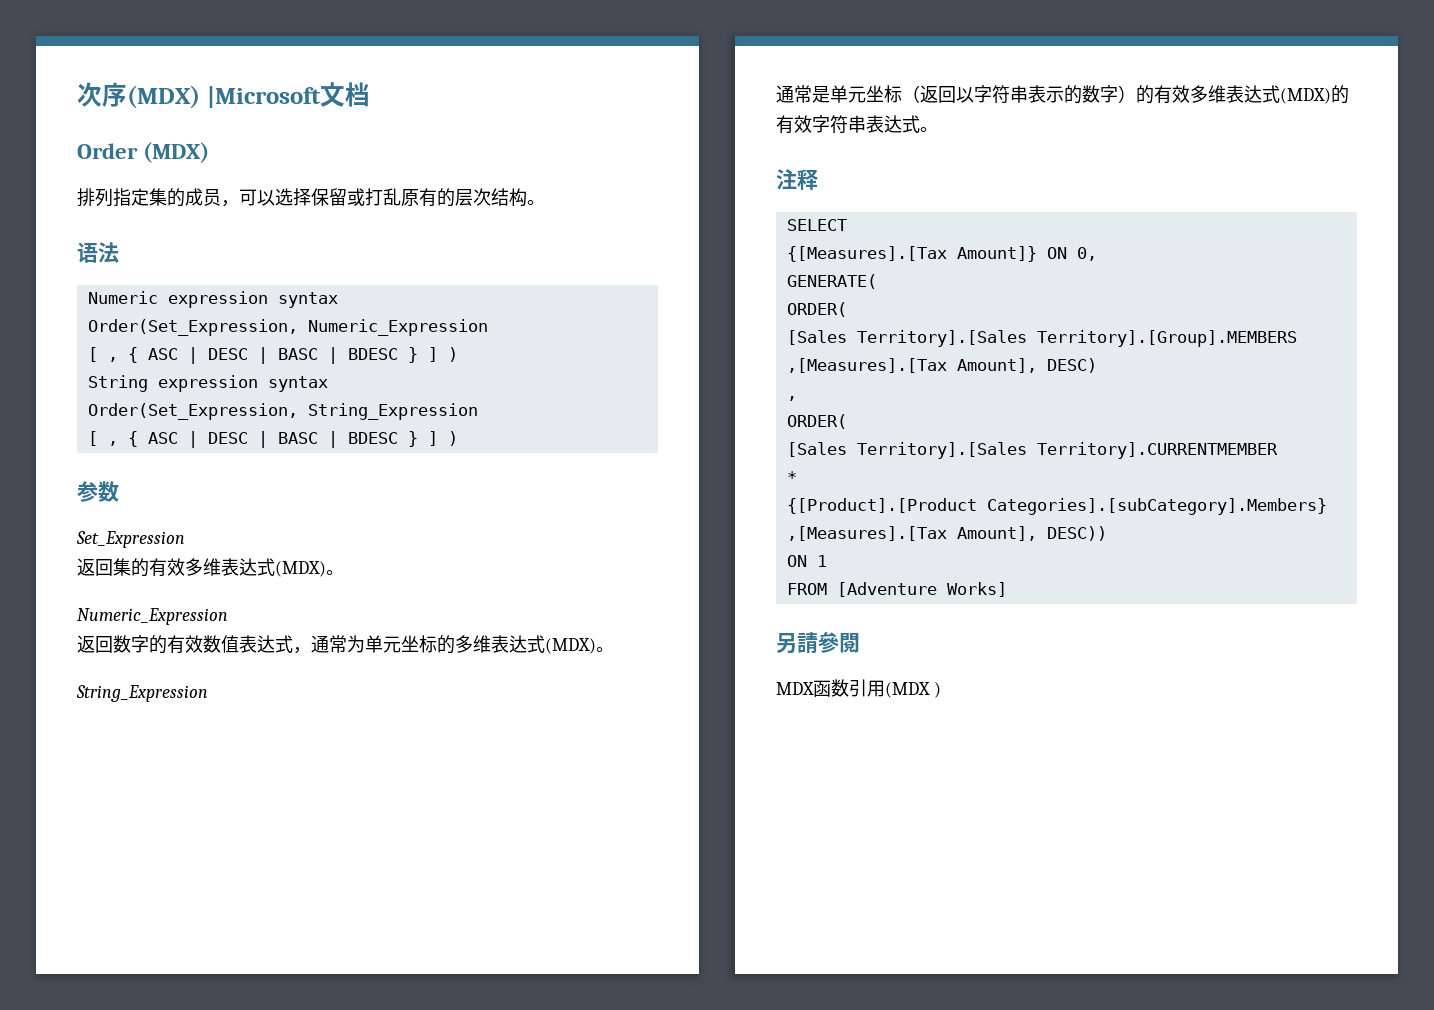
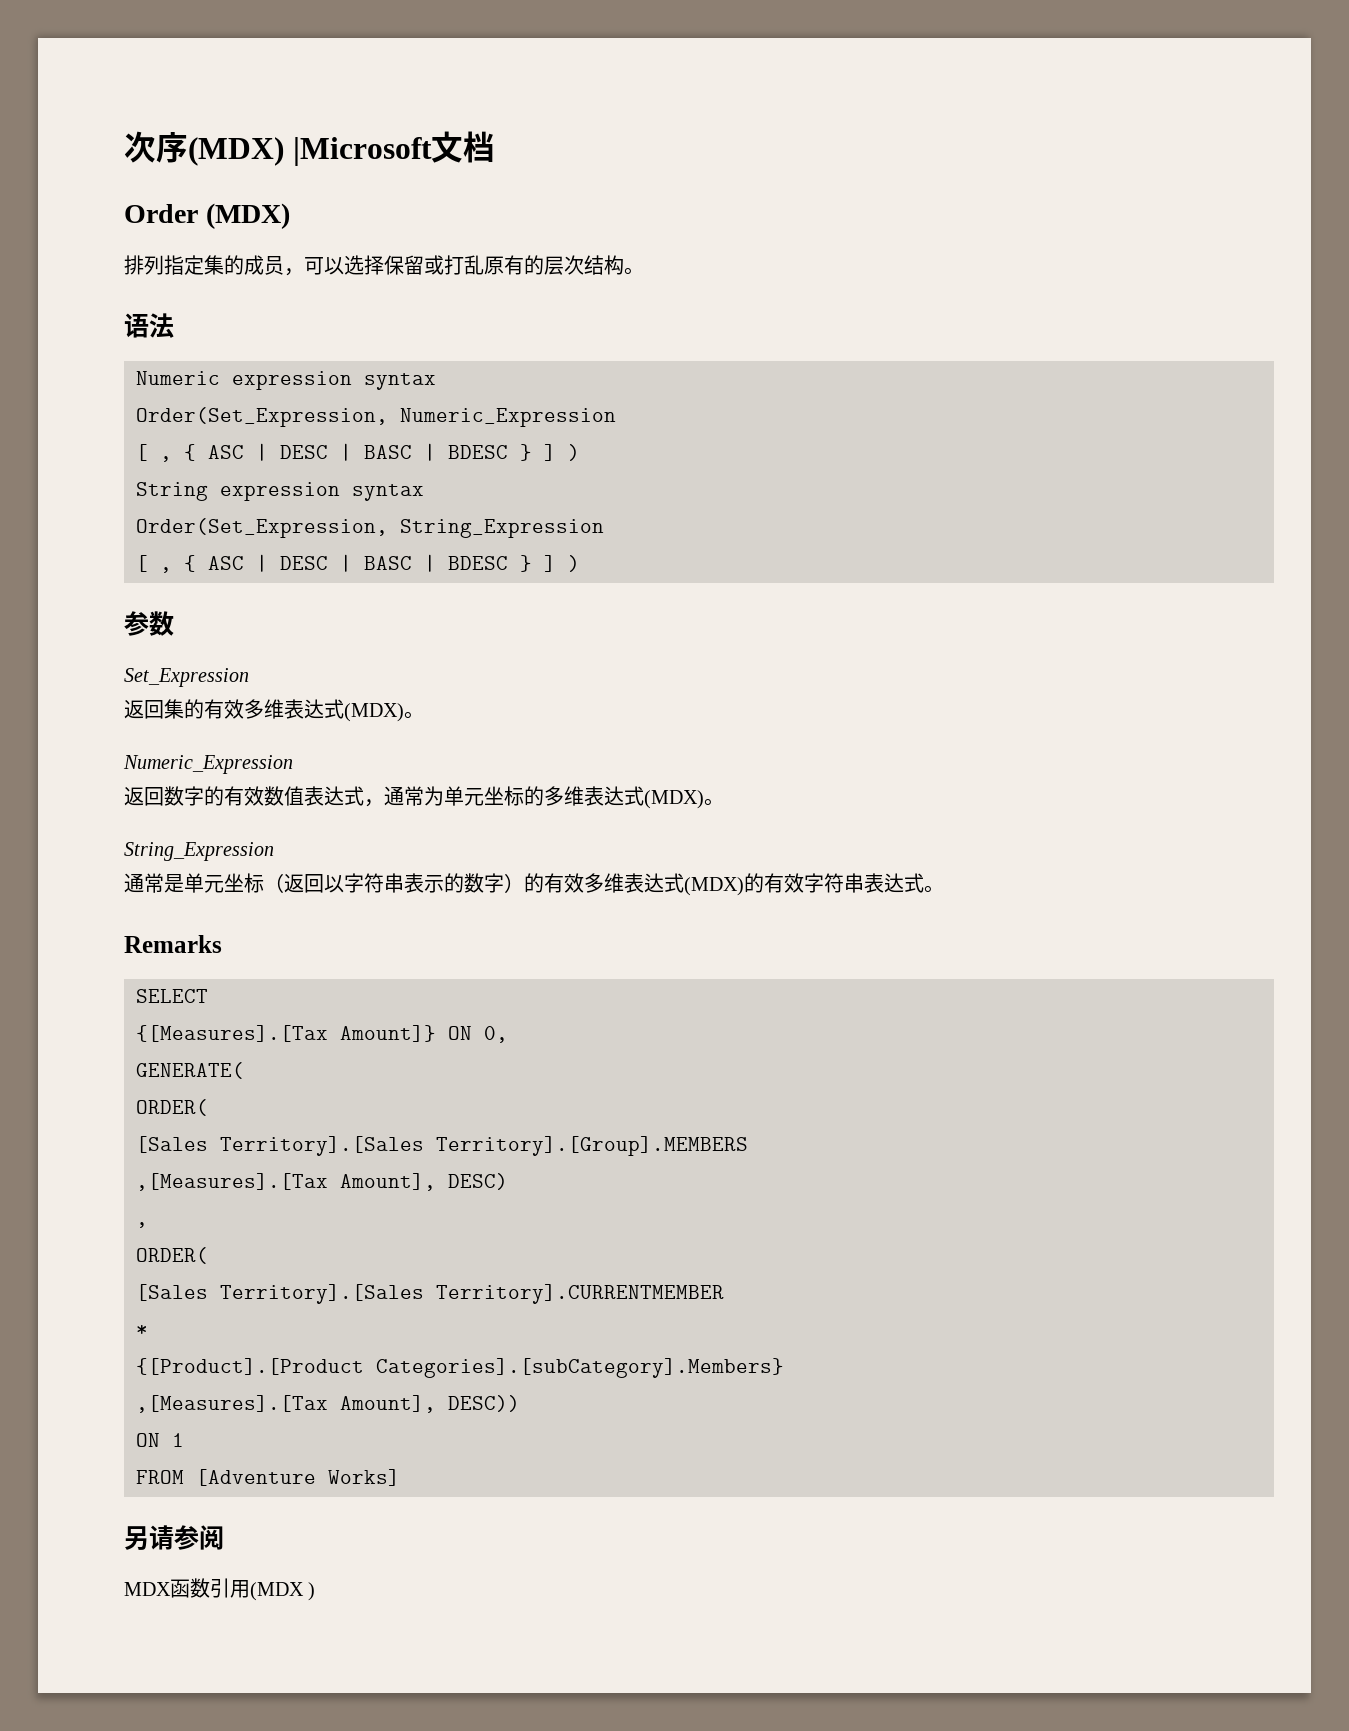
[776,169,818,190] 注释 -> [124,935,222,953] Remarks
[797,632,860,654] 請參閱 -> [149,1525,224,1550] 请参阅

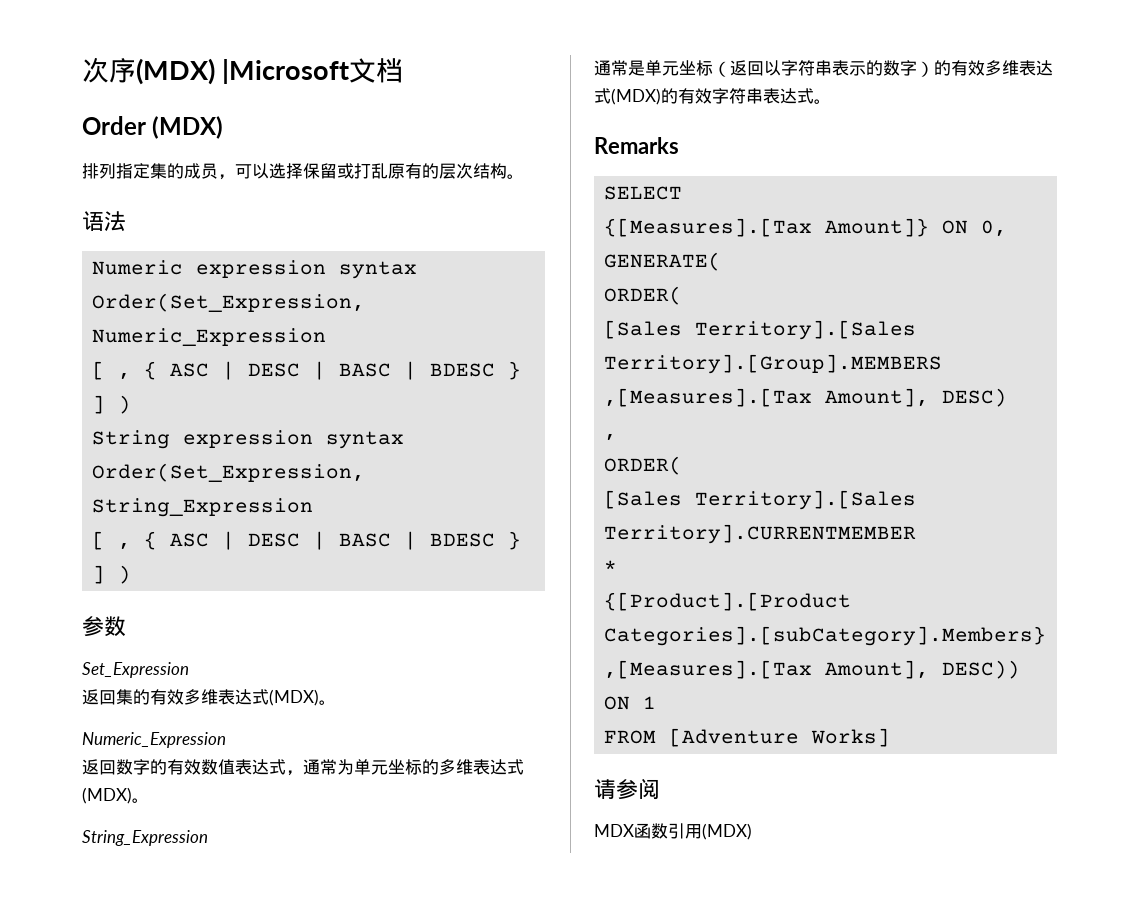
[124,1526,149,1550] 另 -> (891, 737) none
[250,1582,316,1601] (MDX ) -> [702,823,752,840] (MDX)

